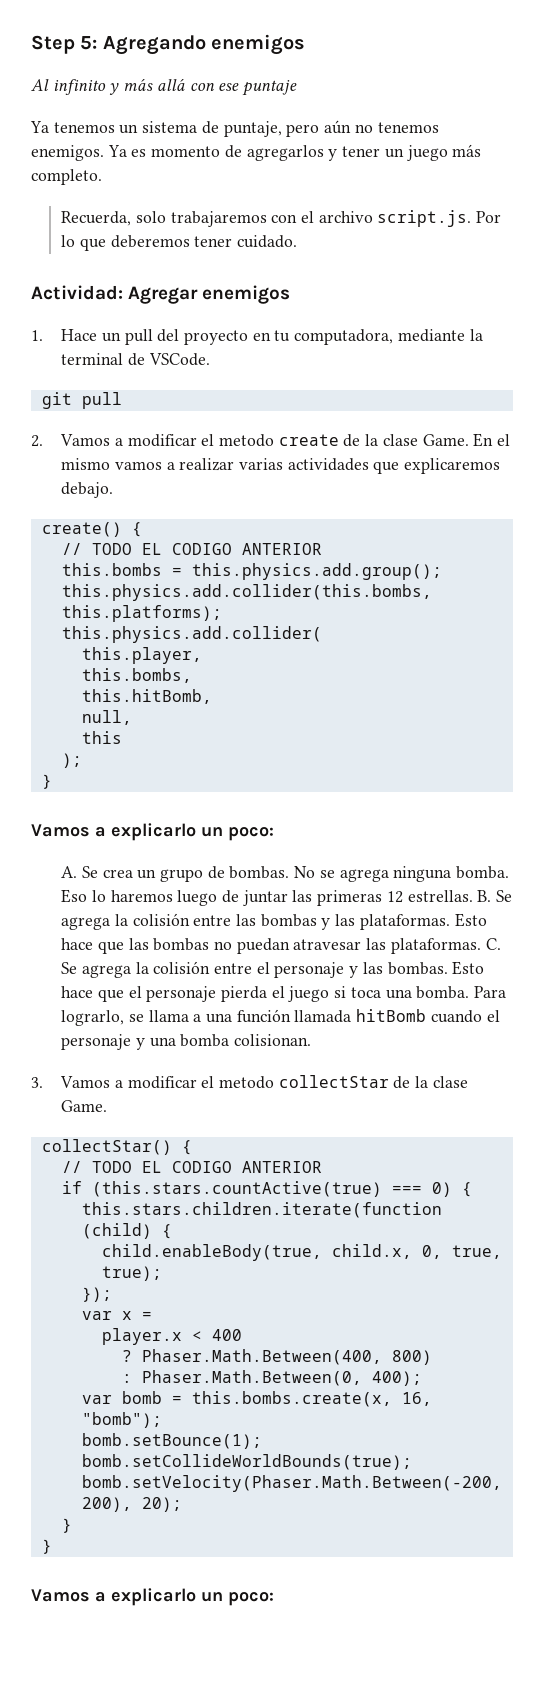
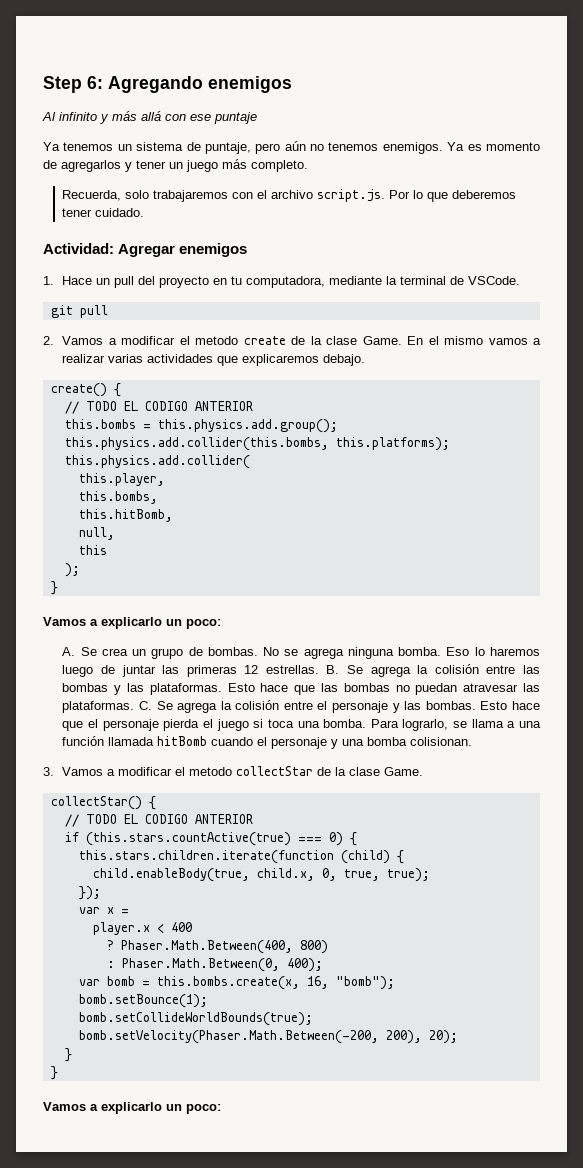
[80,36,98,50] 5: -> [87,76,103,89] 6:

